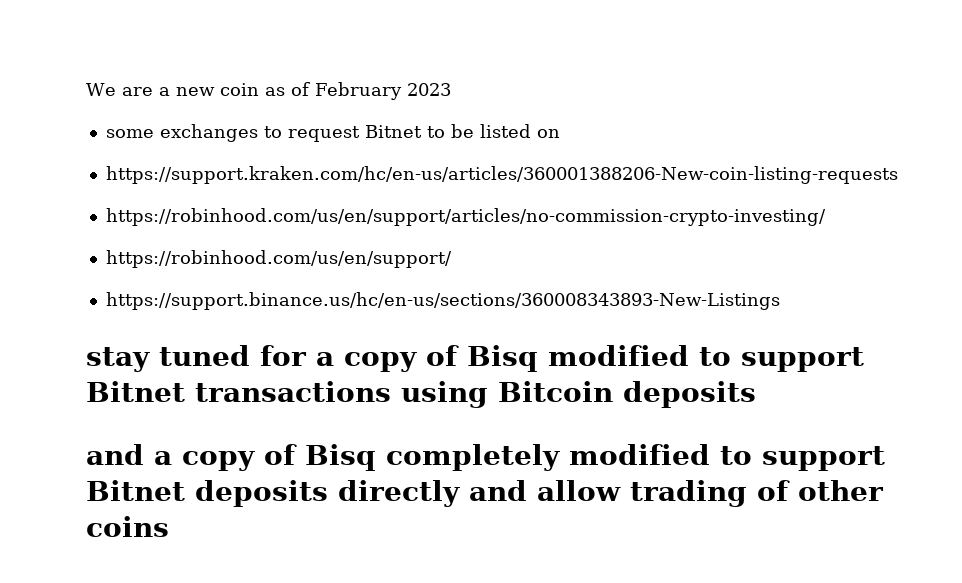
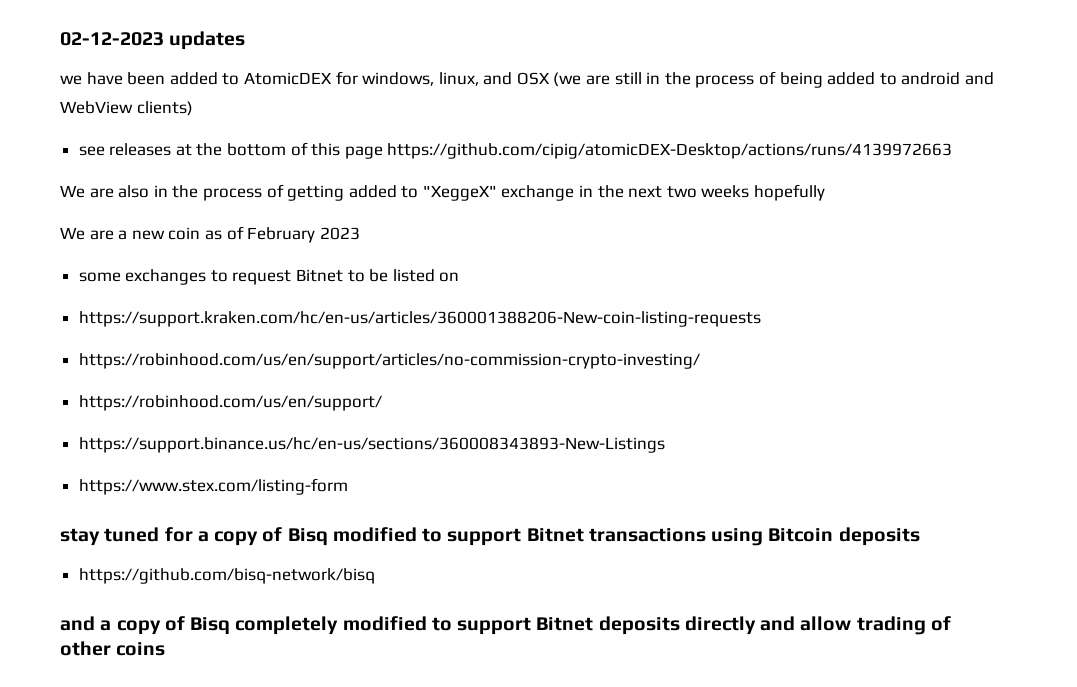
(86, 89) none -> [60,31,246,50] [60,71,994,88] [60,101,193,116] [78,142,953,159] [60,184,826,201] 02-12-2023 updates // we have been added to AtomicDEX for windows, linux, and OSX (we are still in the process of being added to android and WebView clients) // see releases at the bottom of this page https://github.com/cipig/atomicDEX-Desktop/actions/runs/4139972663 // We are also in the process of getting added to "XeggeX" exchange in the next two weeks hopefully //
(780, 301) none -> [78,478,348,495] // https://www.stex.com/listing-form
(756, 394) none -> [78,568,375,584] // https://github.com/bisq-network/bisq

